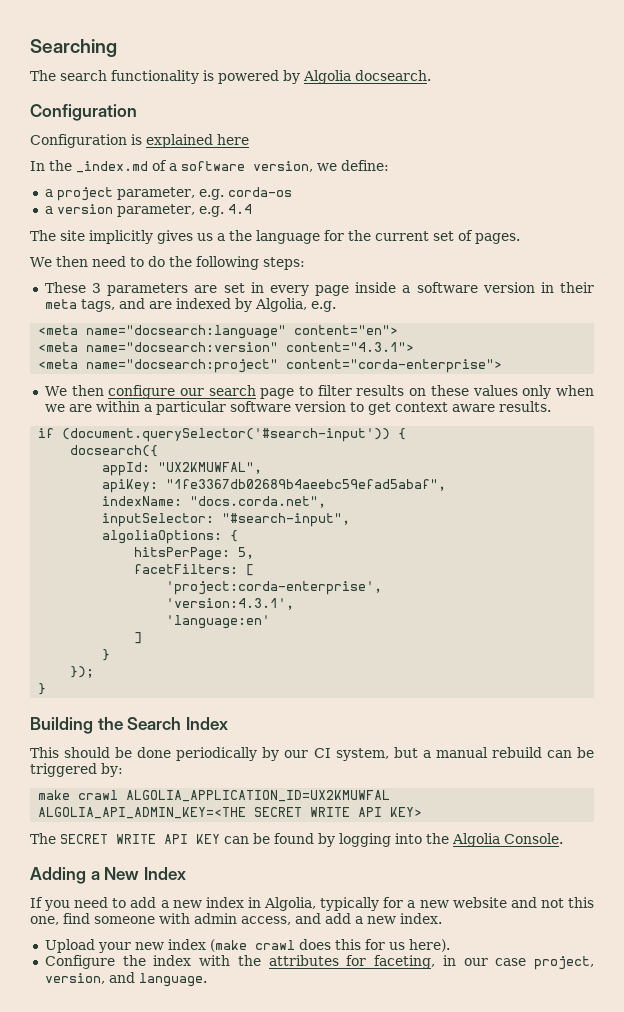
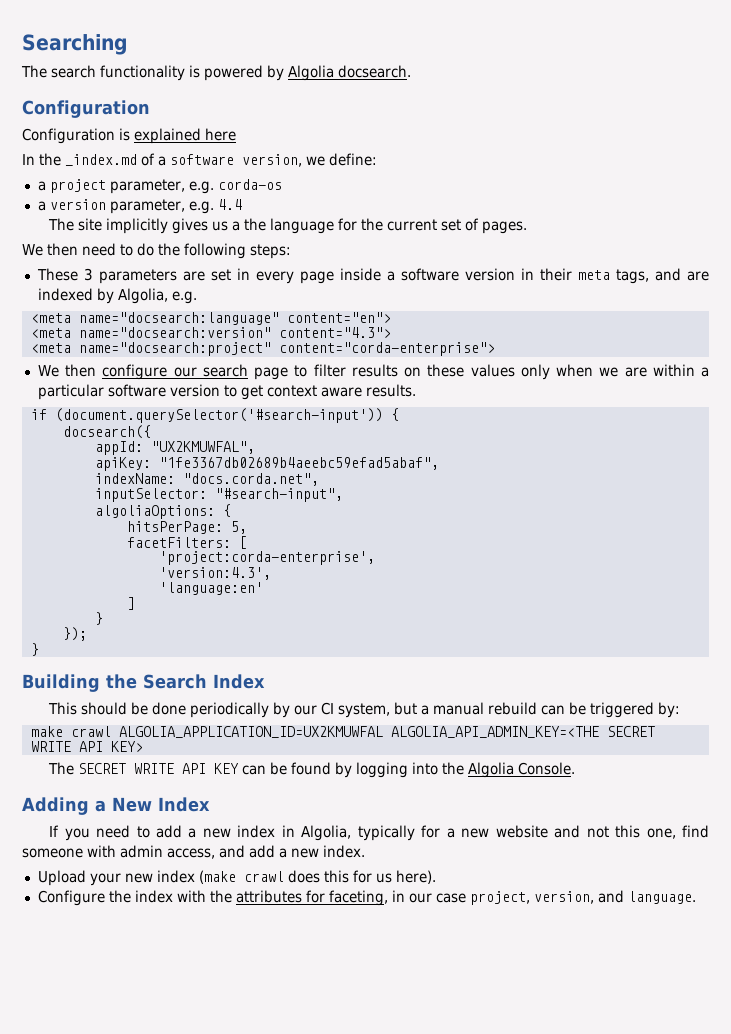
[286,342,415,352] content="4.3.1"> -> [278,327,391,338] content="4.3">
[166,598,295,610] 'version:4.3.1', -> [158,567,271,580] 'version:4.3',

